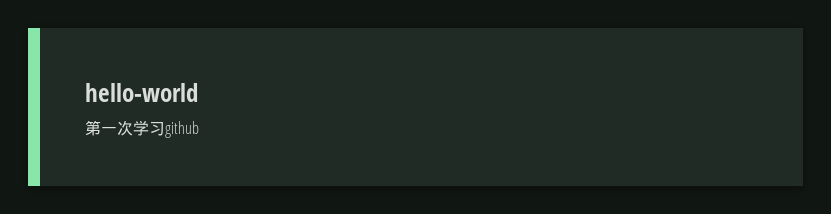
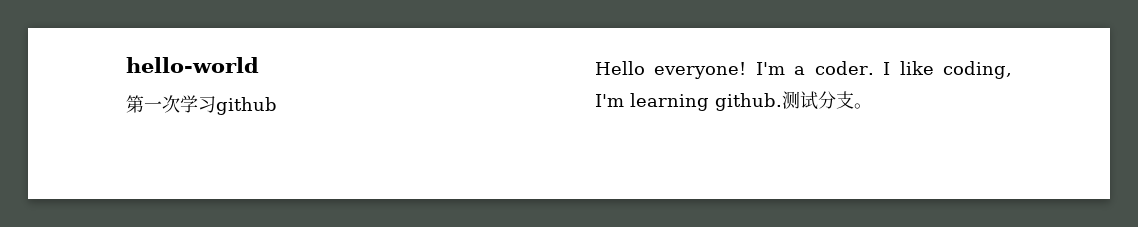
(199, 129) none -> [595,61,1012,79] [595,91,872,111] // Hello everyone! I'm a coder. I like coding, I'm learning github.测试分支。

